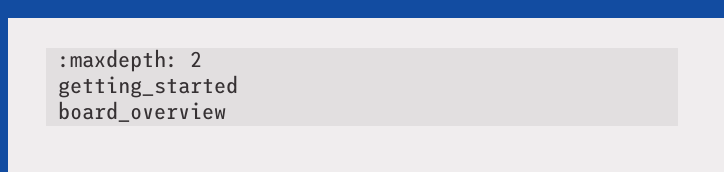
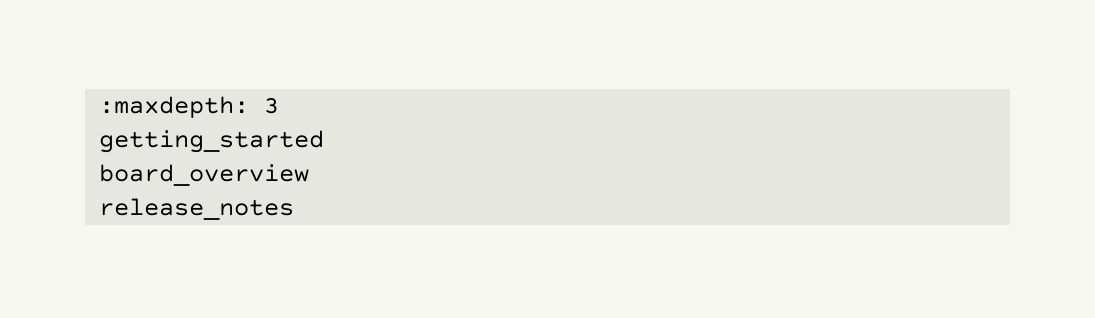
[190,51,203,67] 2 -> [264,97,280,114] 3
(227, 111) none -> [99,198,295,220] // release_notes

